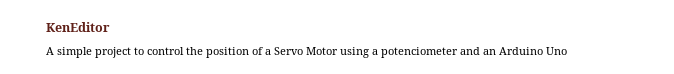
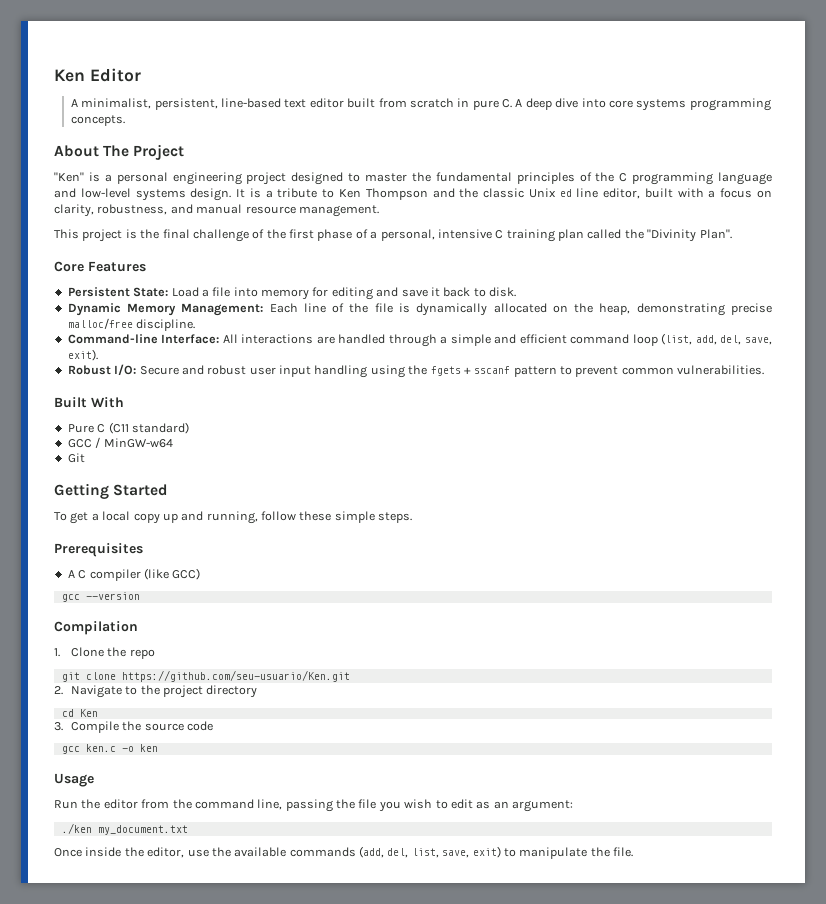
[46,22,110,32] [46,47,567,58] KenEditor // A simple project to control the position of a Servo Motor using a potenciometer and an Arduino Uno -> [54,68,141,82] [70,98,771,111] [70,115,125,126] [54,144,185,160] [54,172,772,185] [54,188,772,201] [54,204,379,217] [54,229,732,242] [54,261,146,272] [67,287,516,300] [67,303,772,316] [67,318,196,331] [67,333,772,347] [67,349,98,361] [67,364,765,378] [54,397,124,408] [67,422,189,434] [67,437,173,448] [67,453,85,463] [54,483,169,499] [54,511,413,524] [54,543,143,557] [67,568,201,581] [61,592,140,602] [54,621,138,635] [54,647,155,659] [61,670,350,682] [54,685,258,698] [61,709,98,717] [54,721,214,733] [61,744,158,754] [54,773,94,787] [54,799,573,812] [61,823,188,835] [54,846,633,859] Ken Editor // A minimalist, persistent, line-based text editor built from scratch in pure C. A deep dive into core systems programming concepts. // About The Project // "Ken" is a personal engineering project designed to master the fundamental principles of the C programming language and low-level systems design. It is a tribute to Ken Thompson and the classic Unix ed line editor, built with a focus on clarity, robustness, and manual resource management. // This project is the final challenge of the first phase of a personal, intensive C training plan called the "Divinity Plan". // Core Features // Persistent State: Load a file into memory for editing and save it back to disk. // Dynamic Memory Management: Each line of the file is dynamically allocated on the heap, demonstrating precise malloc/free discipline. // Command-line Interface: All interactions are handled through a simple and efficient command loop (list, add, del, save, exit). // Robust I/O: Secure and robust user input handling using the fgets + sscanf pattern to prevent common vulnerabilities. // Built With // Pure C (C11 standard) // GCC / MinGW-w64 // Git // Getting Started // To get a local copy up and running, follow these simple steps. // Prerequisites // A C compiler (like GCC) // gcc --version // Compilation // 1. Clone the repo // git clone https://github.com/seu-usuario/Ken.git // 2. Navigate to the project directory // cd Ken // 3. Compile the source code // gcc ken.c -o ken // Usage // Run the editor from the command line, passing the file you wish to edit as an argument: // ./ken my_document.txt // Once inside the editor, use the available commands (add, del, list, save, exit) to manipulate the file.

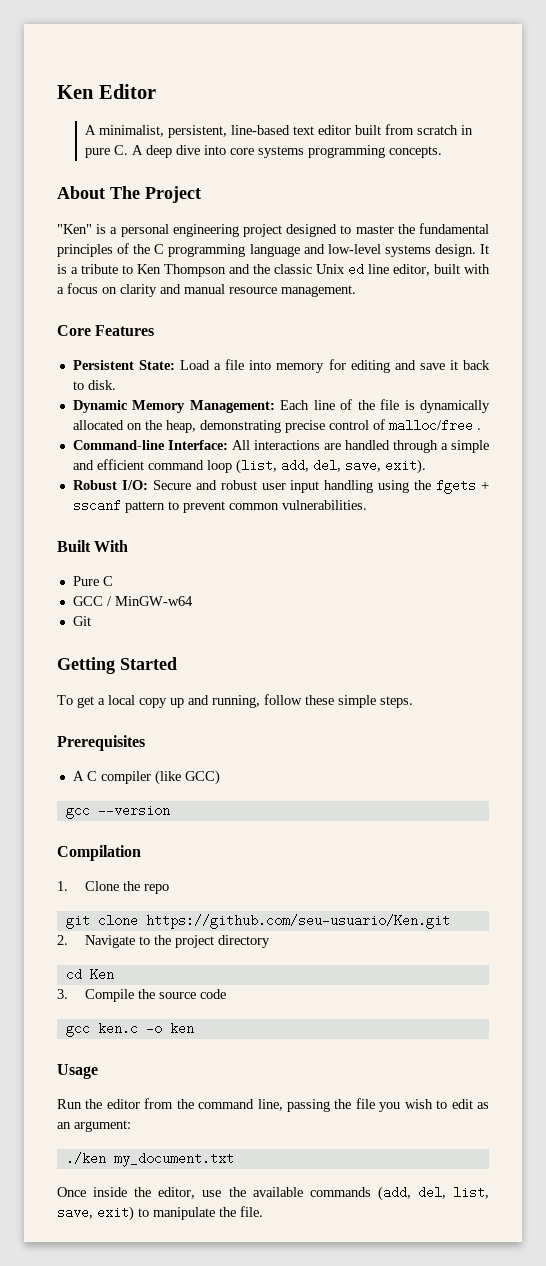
[54,204,168,217] clarity, robustness, -> [120,284,157,297] clarity
[54,229,732,242] // This project is the final challenge of the first phase of a personal, intensive C training plan called the "Divinity Plan". -> (356, 291) none
[67,318,196,331] malloc/free discipline. -> [328,419,481,432] control of malloc/free .
[108,422,189,434] (C11 standard) -> (113, 581) none

